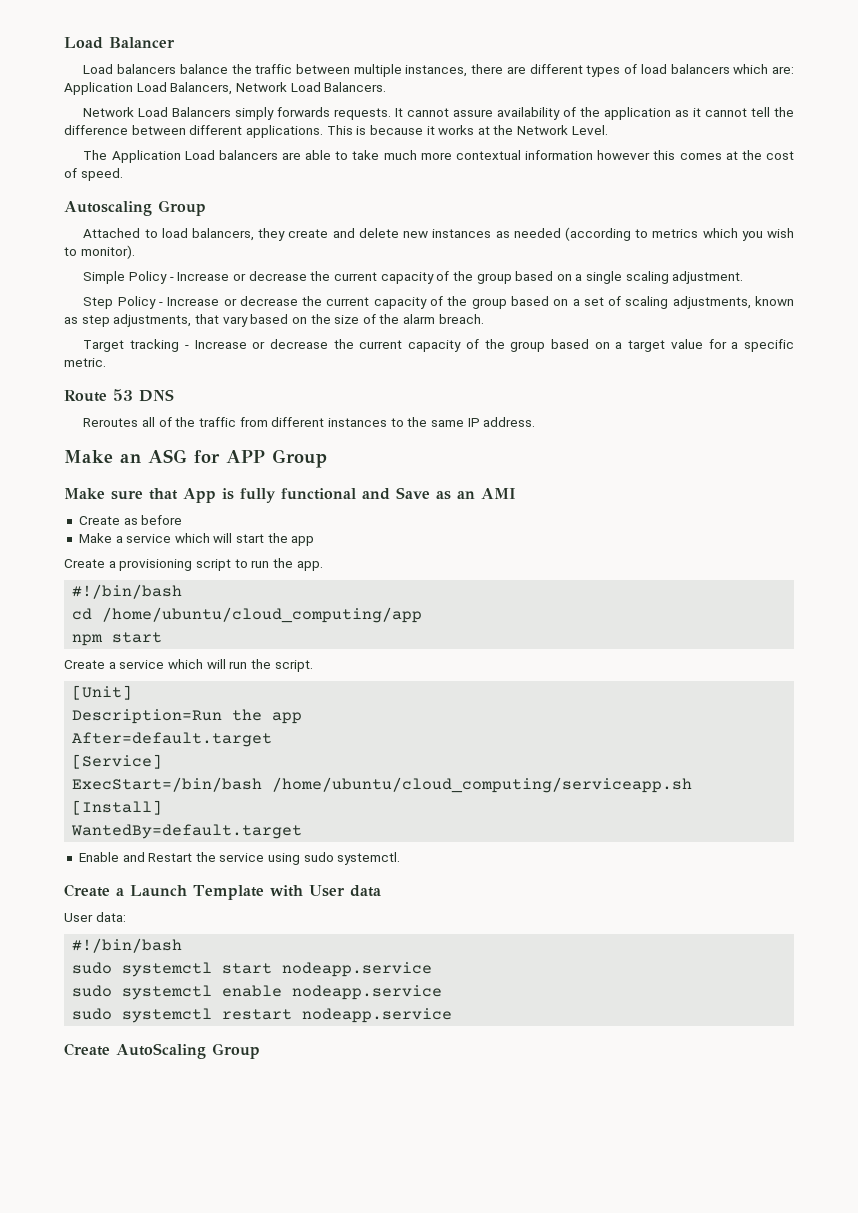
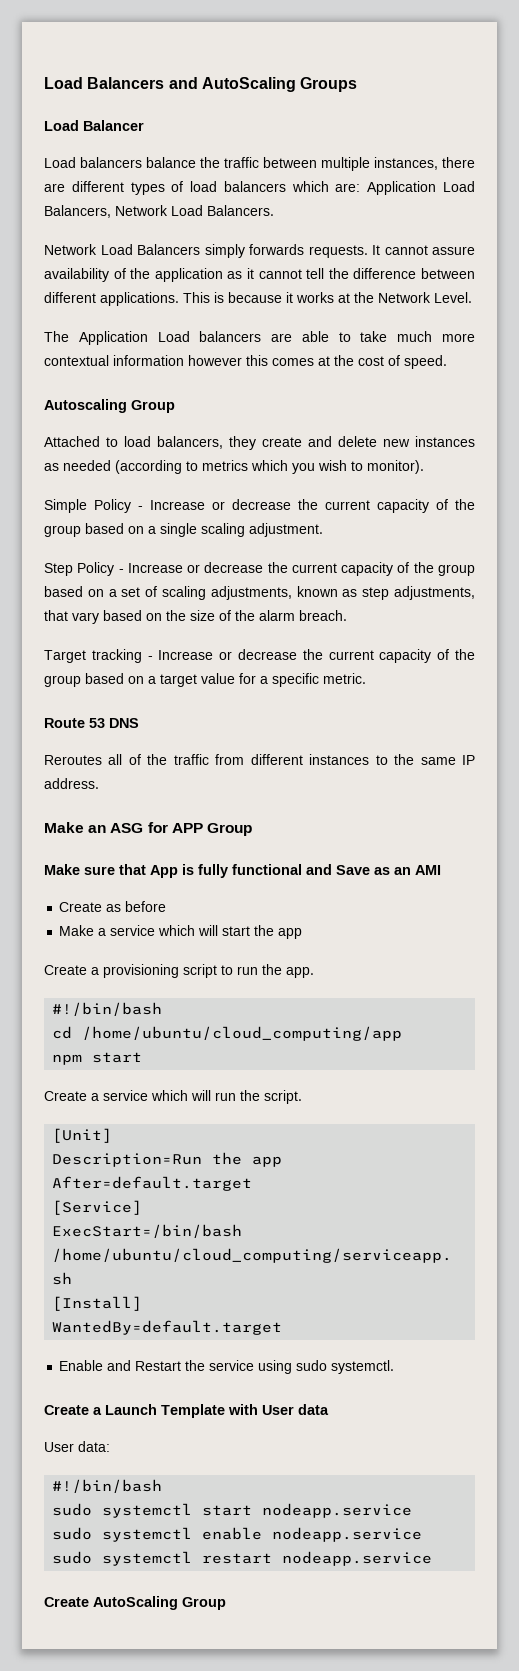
[64,37,103,49] Load -> [44,77,358,92] [44,120,79,131] Load Balancers and AutoScaling Groups // Load

